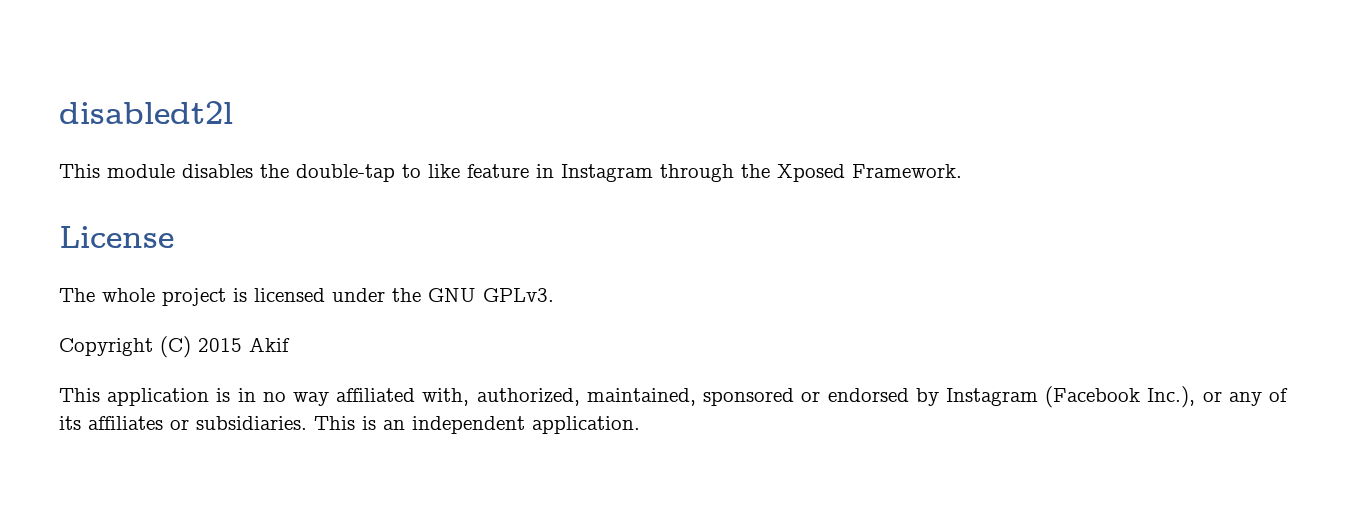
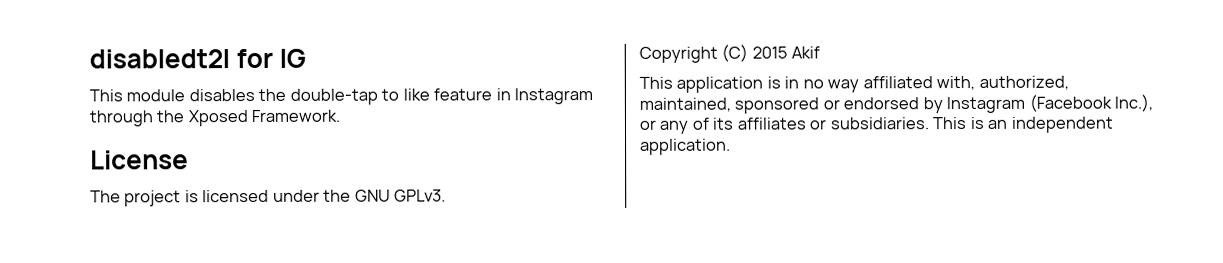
(233, 112) none -> [236,48,307,69] for IG
[102,288,155,302] whole -> (121, 196) none

